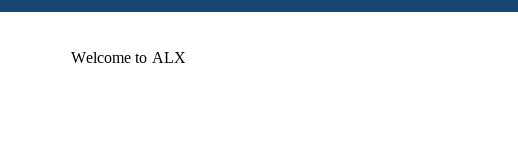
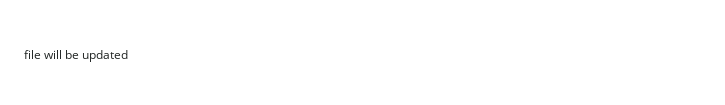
[71,52,186,63] Welcome to ALX -> [24,50,129,62] file will be updated

